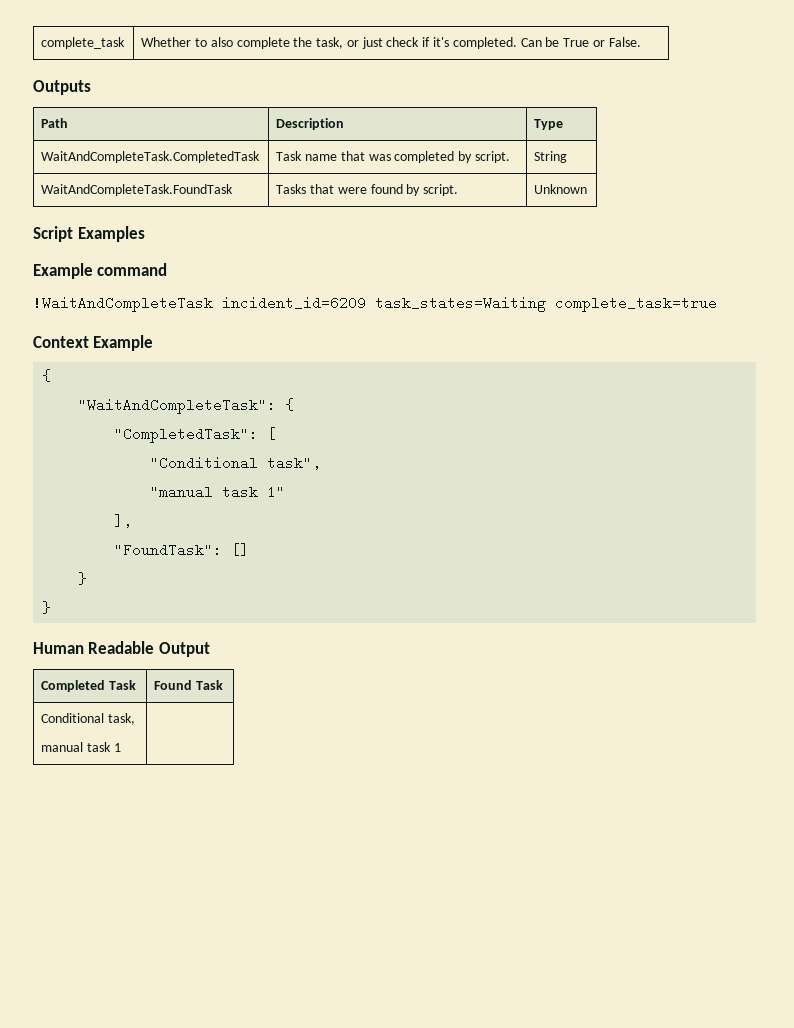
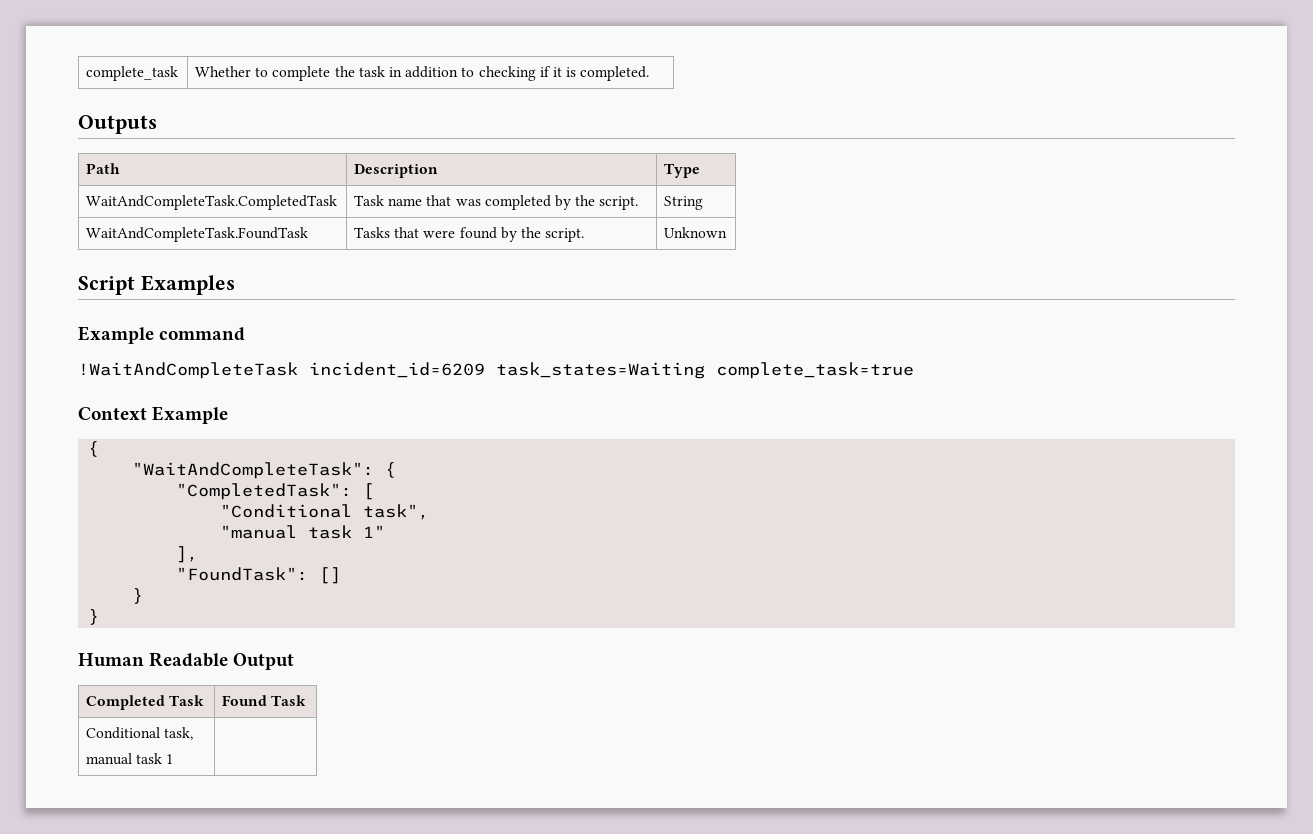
[210,37,233,47] also -> (269, 72) none
[316,37,641,49] task, or just check if it's completed. Can be True or False. -> [358,66,650,81] task in addition to checking if it is completed.
(473, 157) none -> [575,195,596,206] the
(421, 190) none -> [520,227,541,238] the

